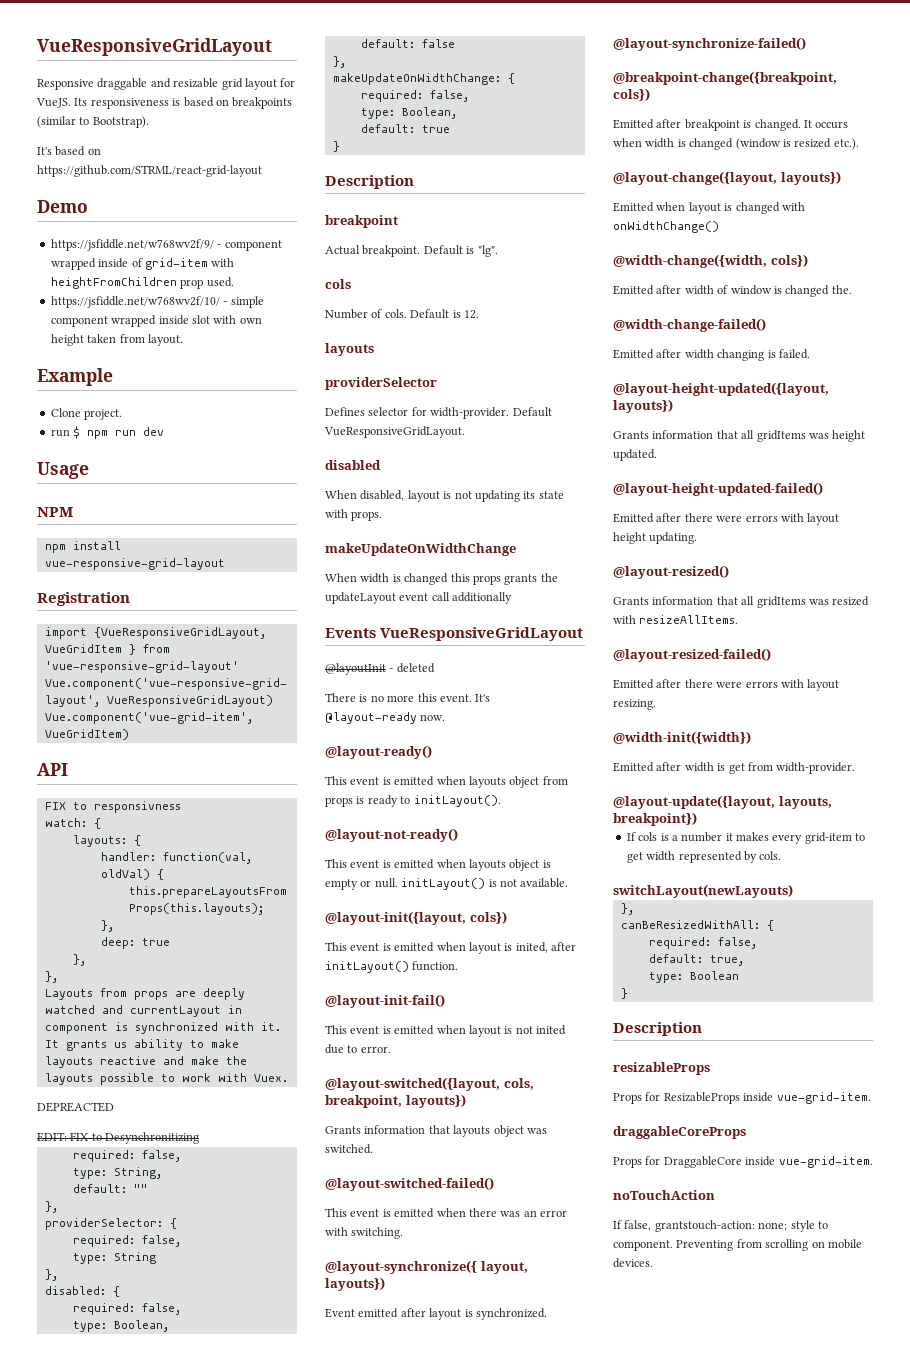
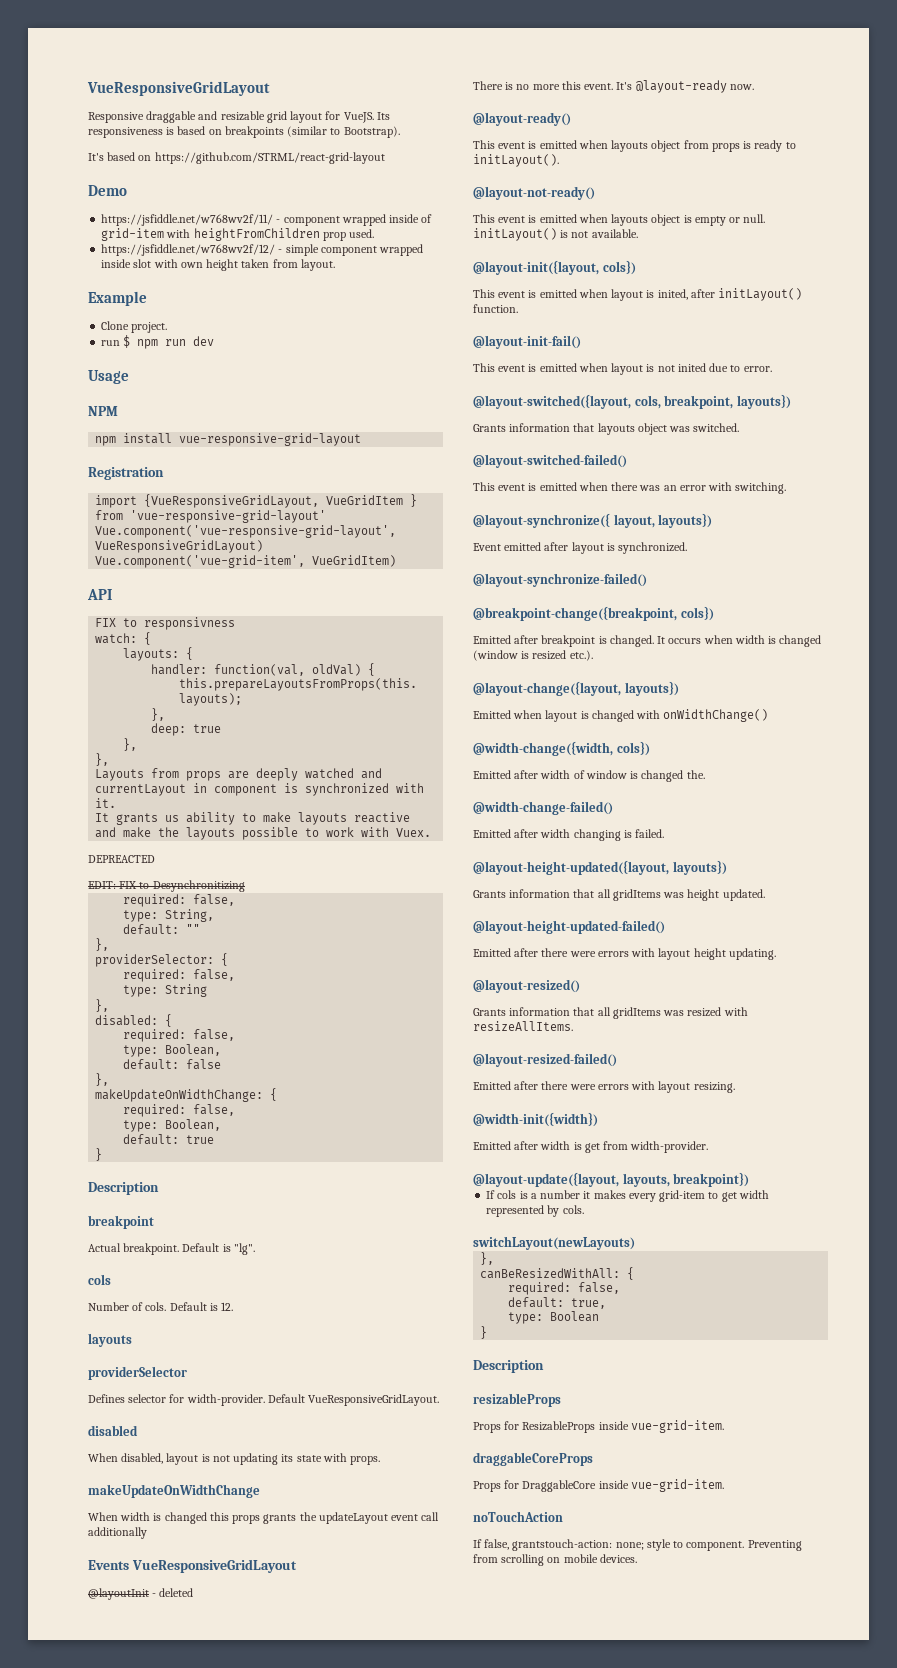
[50,239,214,251] https://jsfiddle.net/w768wv2f/9/ -> [101,214,274,226] https://jsfiddle.net/w768wv2f/11/
[50,296,220,308] https://jsfiddle.net/w768wv2f/10/ -> [101,244,276,256] https://jsfiddle.net/w768wv2f/12/

